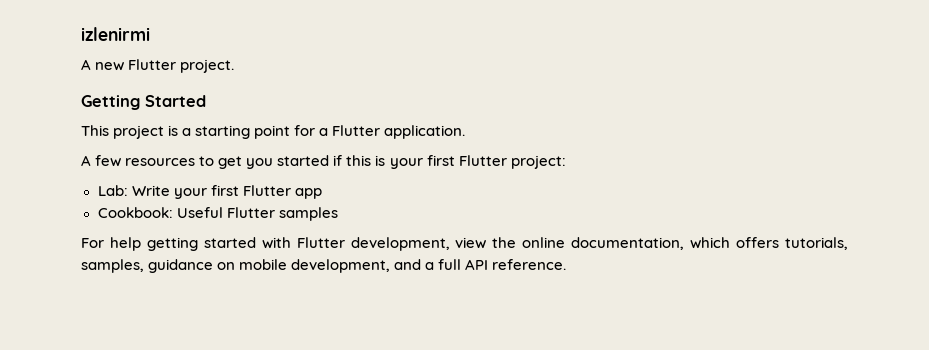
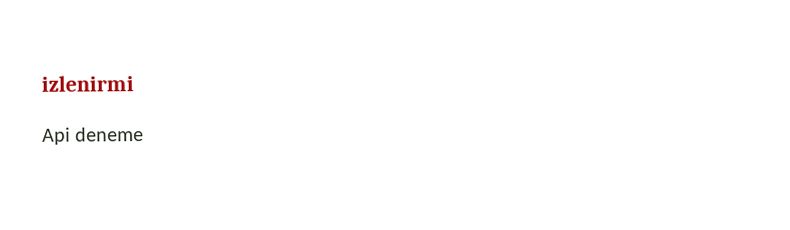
[81,59,235,73] [81,95,206,110] [81,125,466,139] [81,155,566,169] [97,185,322,199] [97,207,338,221] [81,237,848,251] [81,259,567,273] A new Flutter project. // Getting Started // This project is a starting point for a Flutter application. // A few resources to get you started if this is your first Flutter project: // Lab: Write your first Flutter app // Cookbook: Useful Flutter samples // For help getting started with Flutter development, view the online documentation, which offers tutorials, samples, guidance on mobile development, and a full API reference. -> [42,127,145,145] Api deneme

